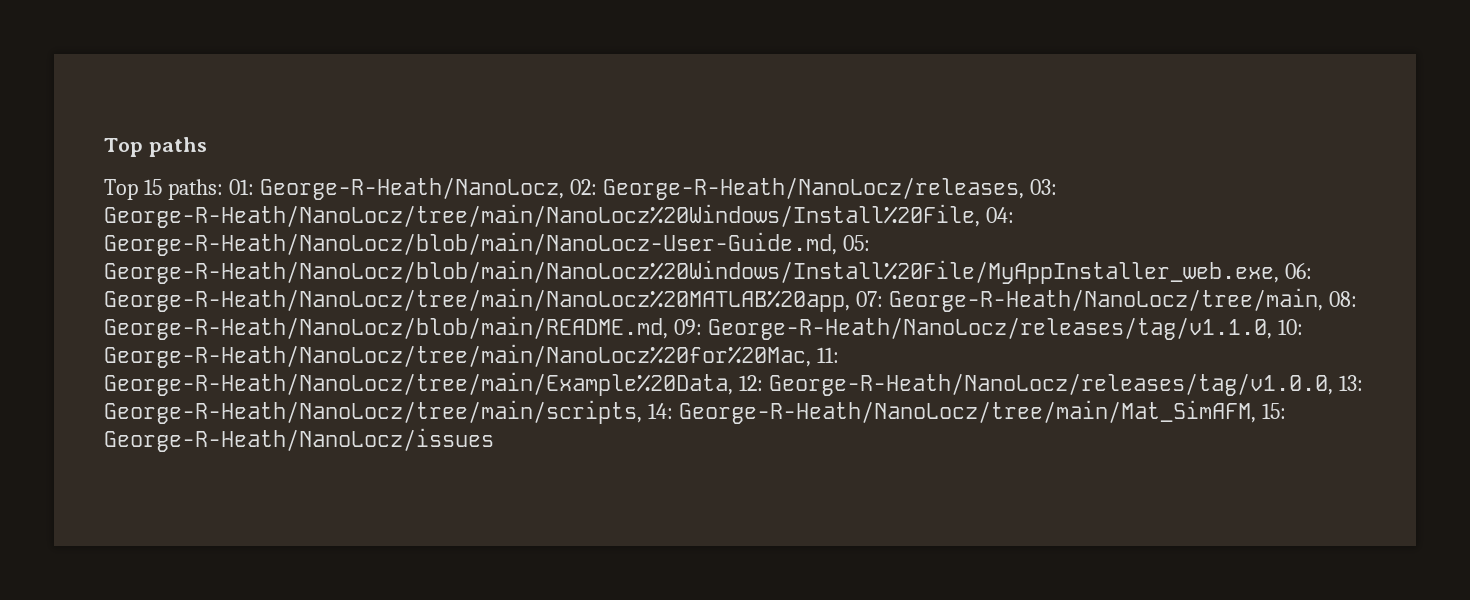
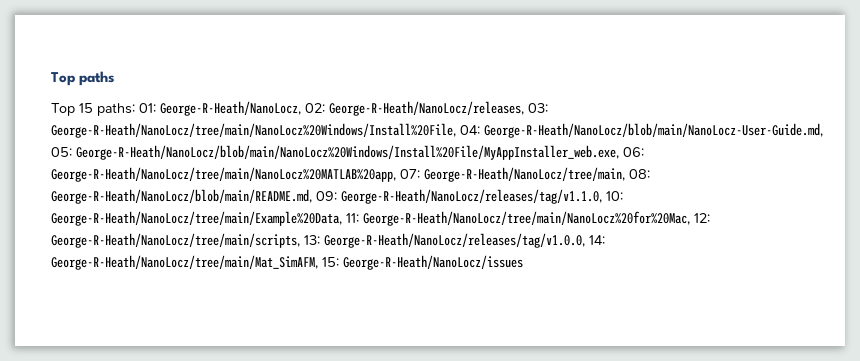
[104,344,839,368] [104,372,1363,396] [104,400,642,424] George-R-Heath/NanoLocz/tree/main/NanoLocz%20for%20Mac, 11: George-R-Heath/NanoLocz/tree/main/Example%20Data, 12: George-R-Heath/NanoLocz/releases/tag/v1.0.0, 13: George-R-Heath/NanoLocz/tree/main/scripts, -> [51,211,710,226] [51,233,585,248] George-R-Heath/NanoLocz/tree/main/Example%20Data, 11: George-R-Heath/NanoLocz/tree/main/NanoLocz%20for%20Mac, 12: George-R-Heath/NanoLocz/tree/main/scripts, 13: George-R-Heath/NanoLocz/releases/tag/v1.0.0,

